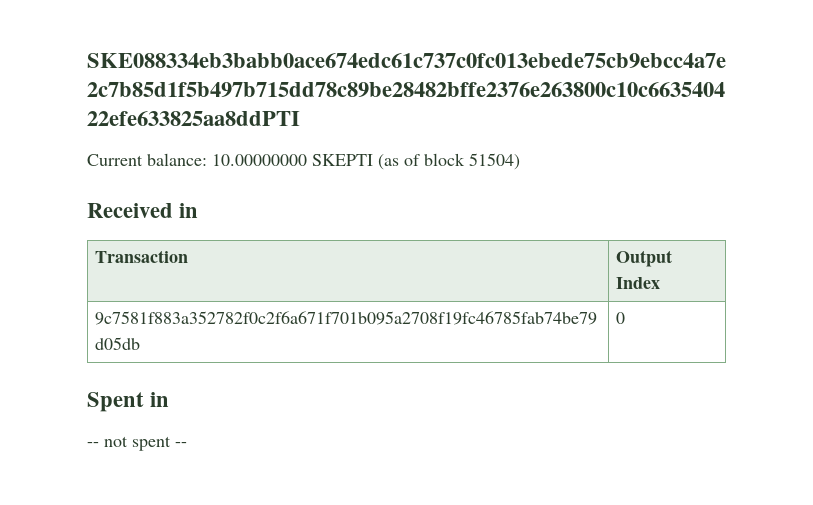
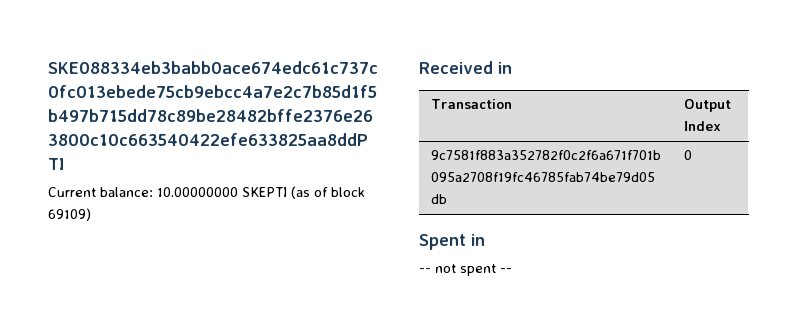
[469,153,520,170] 51504) -> [48,208,91,221] 69109)

